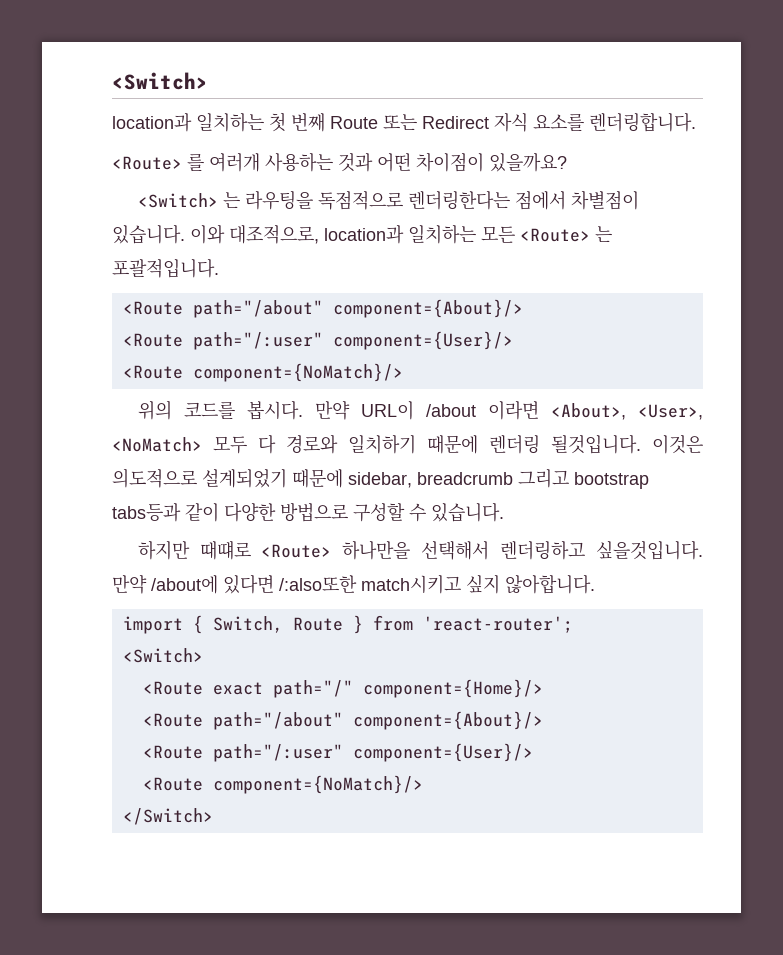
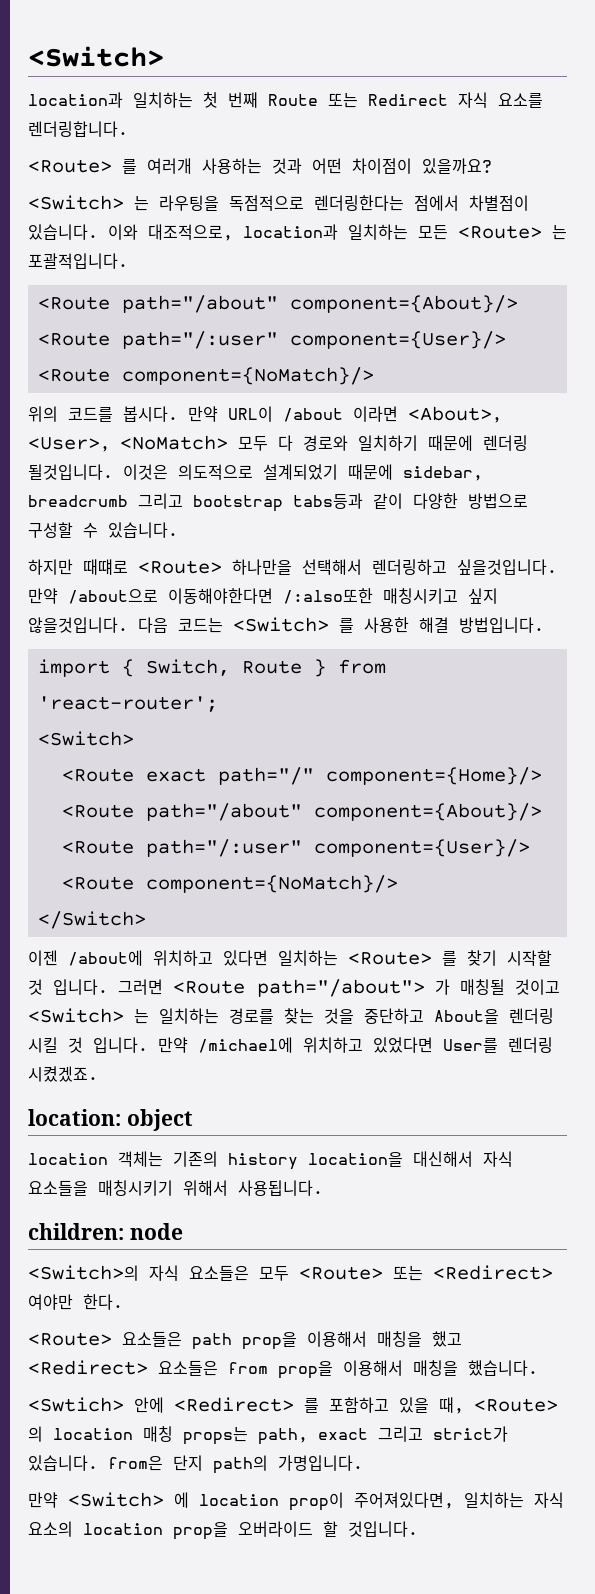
[151,574,595,594] /about에 있다면 /:also또한 match시키고 싶지 않아합니다. -> [68,588,498,604] [28,617,544,633] /about으로 이동해야한다면 /:also또한 매칭시키고 싶지 않을것입니다. 다음 코드는 <Switch> 를 사용한 해결 방법입니다.
(213, 816) none -> [28,950,552,966] [28,979,560,997] [28,1008,554,1024] [28,1037,553,1053] [28,1066,98,1082] [28,1109,193,1131] [28,1151,513,1170] [28,1180,323,1196] [28,1223,183,1240] [28,1265,553,1281] [28,1294,123,1310] [28,1331,462,1350] [28,1360,538,1379] [28,1397,558,1414] [28,1426,508,1445] [28,1455,363,1474] [28,1492,564,1511] [28,1521,418,1540] // 이젠 /about에 위치하고 있다면 일치하는 <Route> 를 찾기 시작할 것 입니다. 그러면 <Route path="/about"> 가 매칭될 것이고 <Switch> 는 일치하는 경로를 찾는 것을 중단하고 About을 렌더링 시킬 것 입니다. 만약 /michael에 위치하고 있었다면 User를 렌더링 시켰겠죠. // location: object // location 객체는 기존의 history location을 대신해서 자식 요소들을 매칭시키기 위해서 사용됩니다. // children: node // <Switch>의 자식 요소들은 모두 <Route> 또는 <Redirect> 여야만 한다. // <Route> 요소들은 path prop을 이용해서 매칭을 했고 <Redirect> 요소들은 from prop을 이용해서 매칭을 했습니다. // <Swtich> 안에 <Redirect> 를 포함하고 있을 때, <Route> 의 location 매칭 props는 path, exact 그리고 strict가 있습니다. from은 단지 path의 가명입니다. // 만약 <Switch> 에 location prop이 주어져있다면, 일치하는 자식 요소의 location prop을 오버라이드 할 것입니다.

